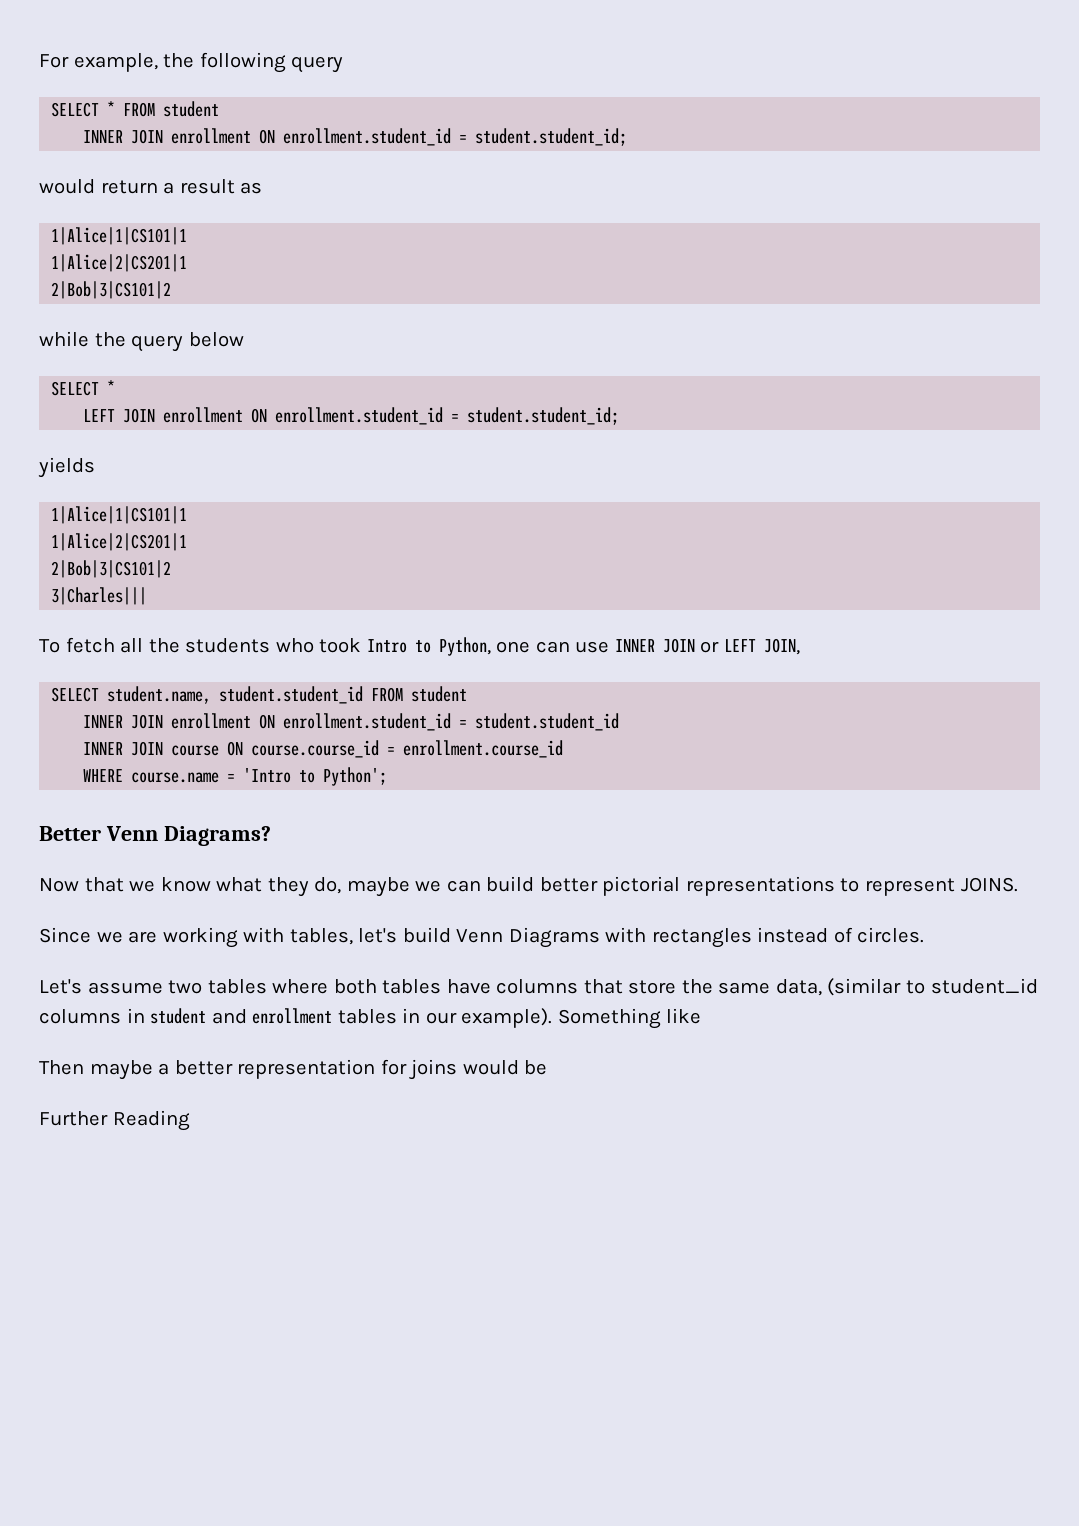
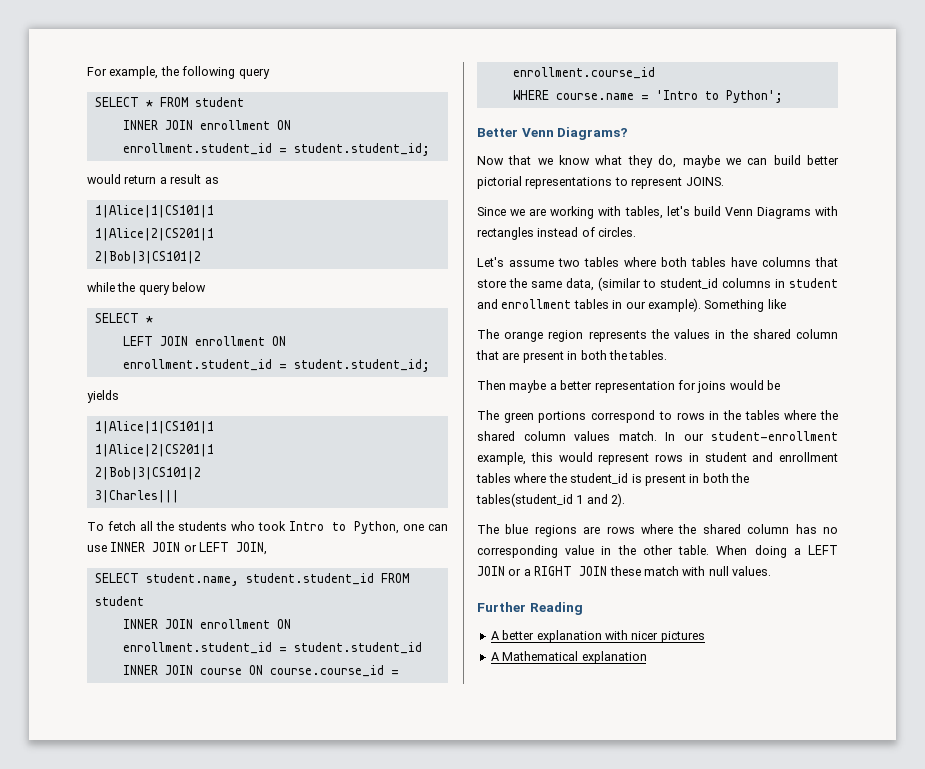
(702, 1016) none -> [477,329,838,342] [476,350,668,363] // The orange region represents the values in the shared column that are present in both the tables.
[39,1110,190,1131] Further Reading -> [477,410,838,423] [477,431,838,441] [477,452,838,465] [476,473,749,486] [476,493,626,507] [477,524,838,537] [477,545,838,558] [477,566,771,576] [477,602,583,615] [490,630,705,643] [490,651,647,664] The green portions correspond to rows in the tables where the shared column values match. In our student-enrollment example, this would represent rows in student and enrollment tables where the student_id is present in both the tables(student_id 1 and 2). // The blue regions are rows where the shared column has no corresponding value in the other table. When doing a LEFT JOIN or a RIGHT JOIN these match with null values. // Further Reading // A better explanation with nicer pictures // A Mathematical explanation

